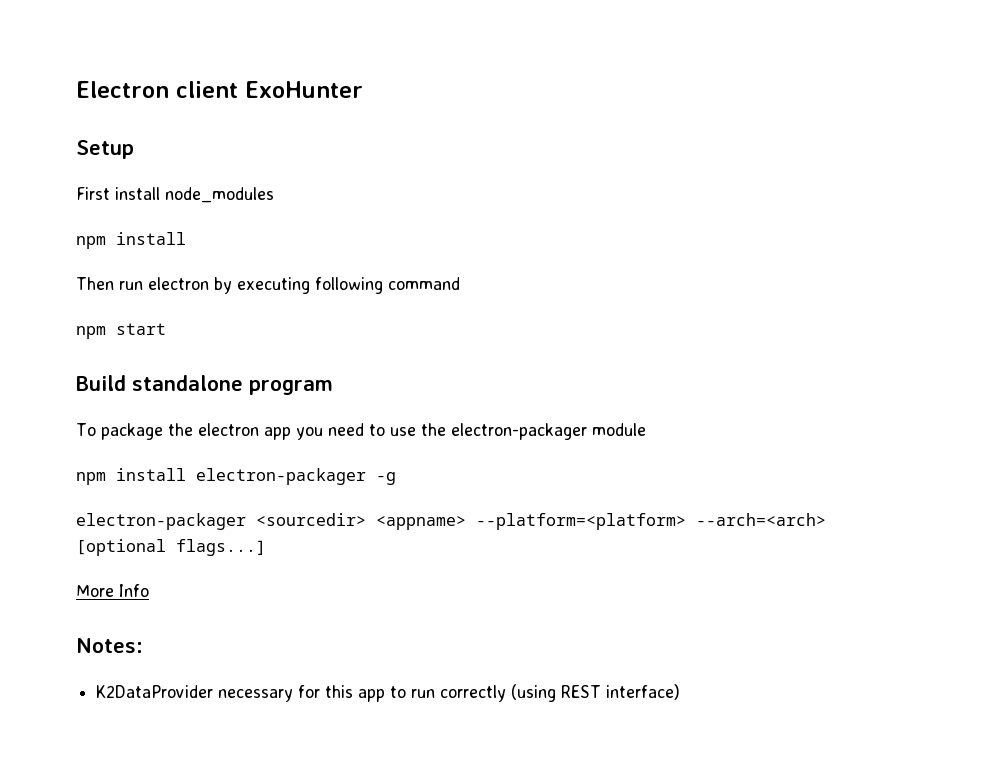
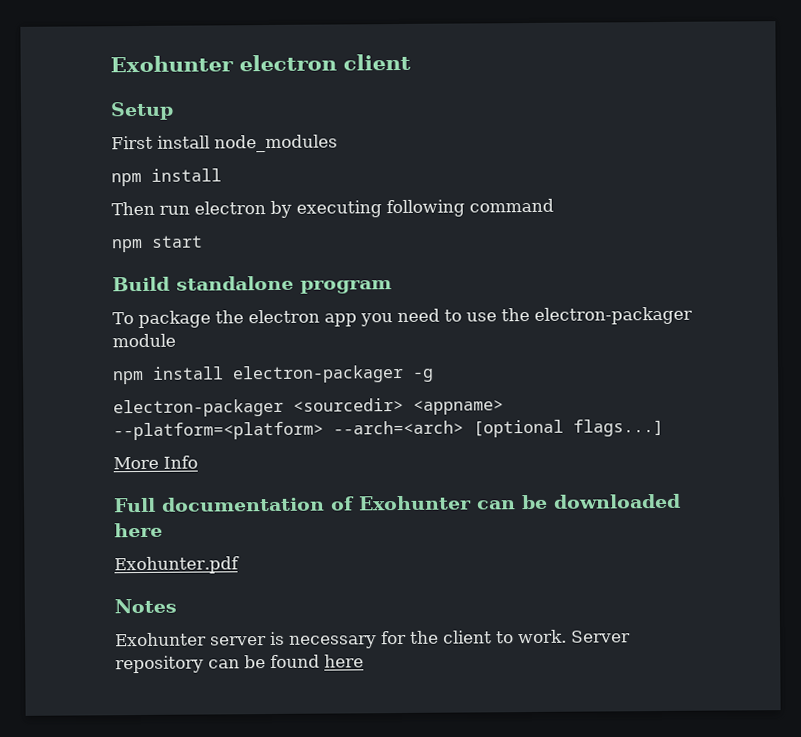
[76,81,363,98] Electron client ExoHunter -> [110,53,411,73] Exohunter electron client
[76,638,143,653] [95,684,681,702] Notes: // K2DataProvider necessary for this app to run correctly (using REST interface) -> [113,493,681,513] [114,522,163,538] [114,556,240,575] [114,598,177,614] [115,629,631,649] [115,654,364,674] Full documentation of Exohunter can be downloaded here // Exohunter.pdf // Notes // Exohunter server is necessary for the client to work. Server repository can be found here

